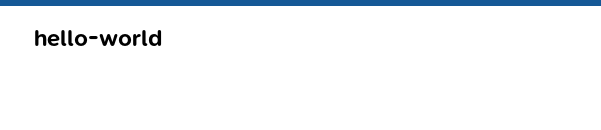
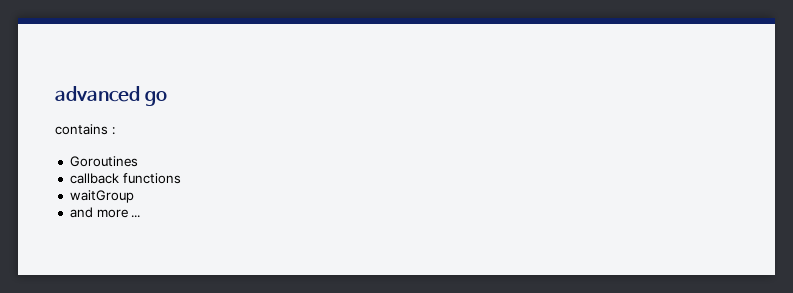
[34,30,163,47] hello-world -> [55,86,167,106] [55,124,115,135] [69,156,138,167] [69,173,181,184] [69,190,134,203] [69,207,141,218] advanced go // contains : // Goroutines // callback functions // waitGroup // and more ...

